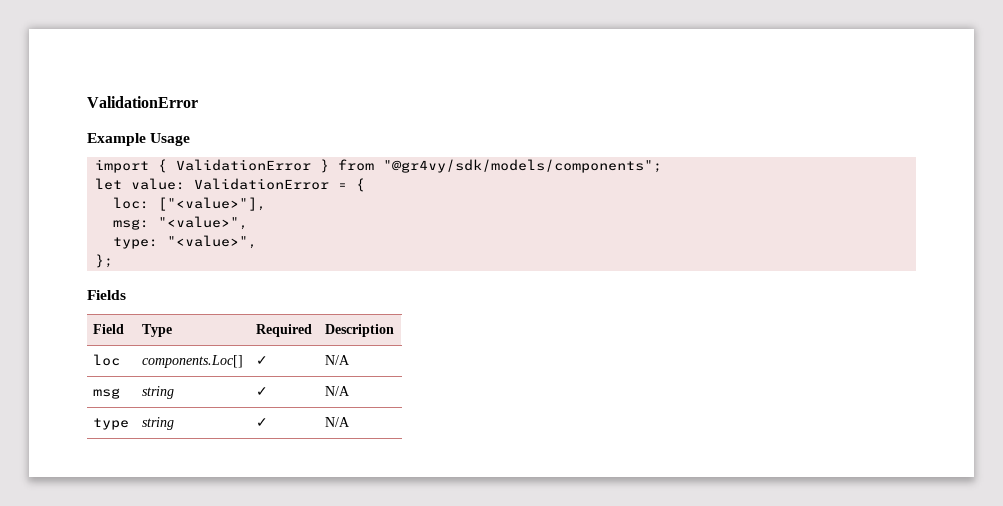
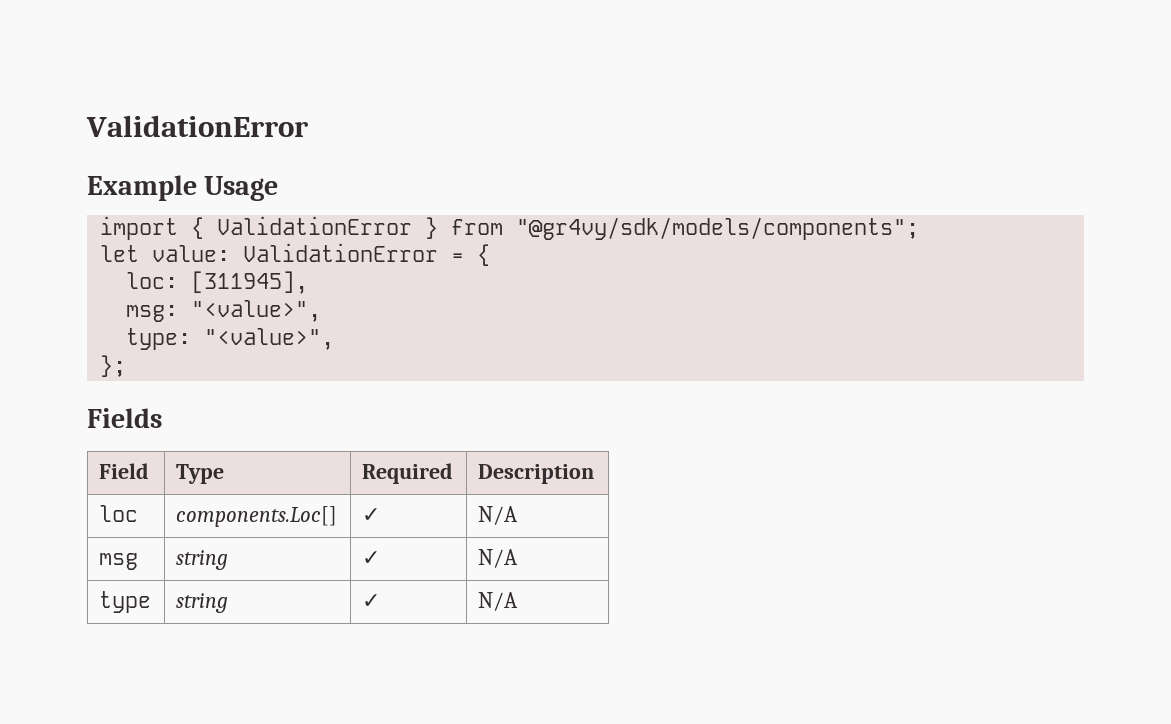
[158,197,267,211] ["<value>"], -> [191,271,309,294] [311945],

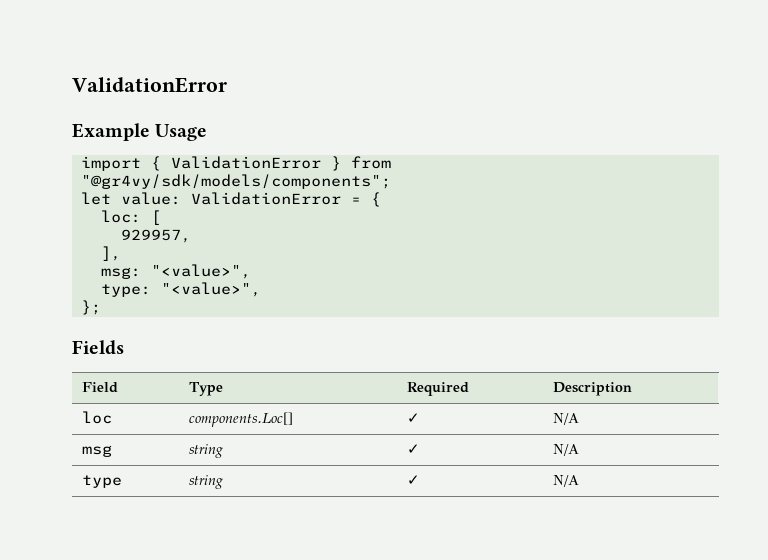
[191,271,309,294] [311945], -> [150,210,161,225] [120,229,191,243] [100,246,121,261] [ // 929957, // ],

